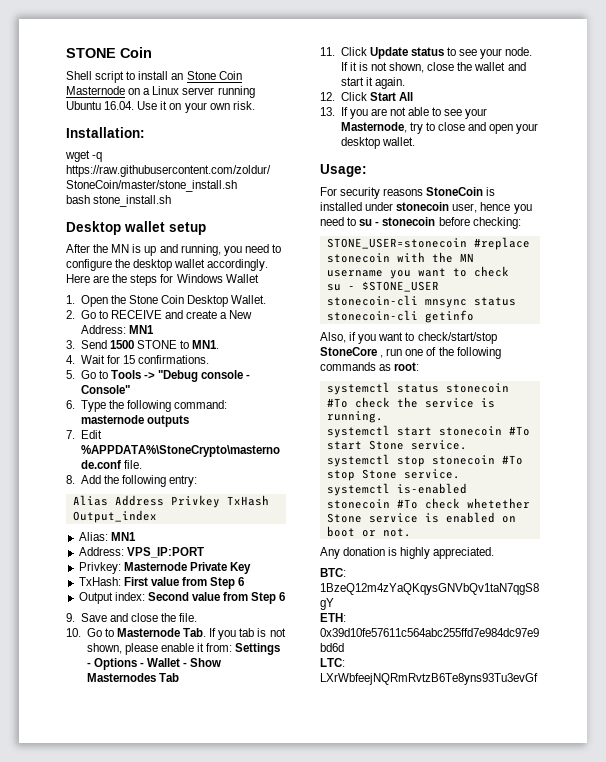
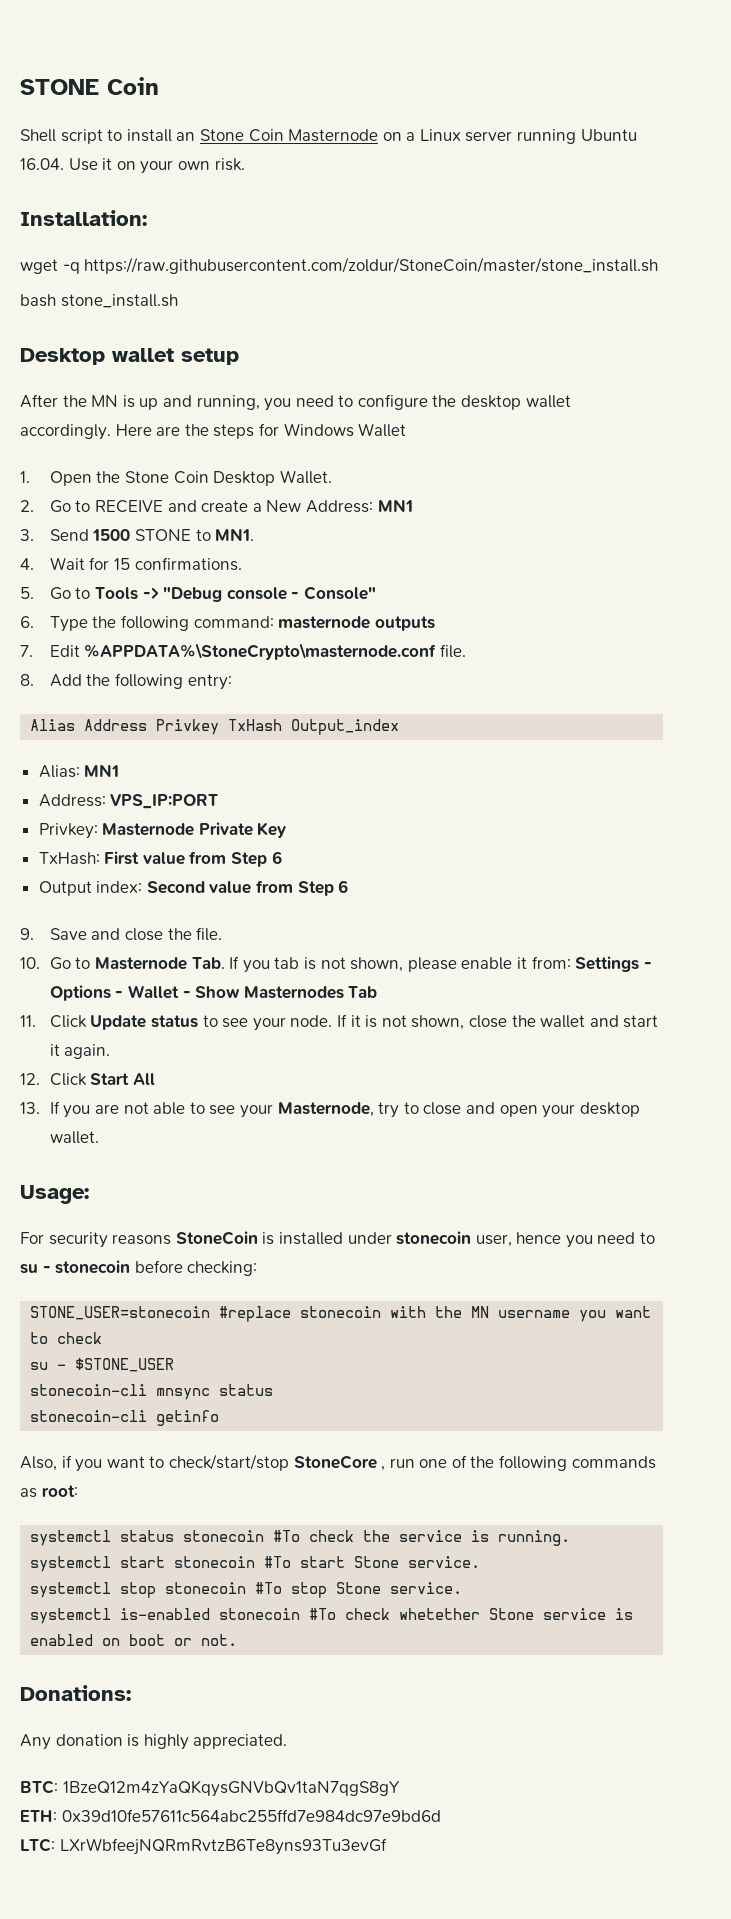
(411, 532) none -> [20,1685,131,1701] // Donations:

